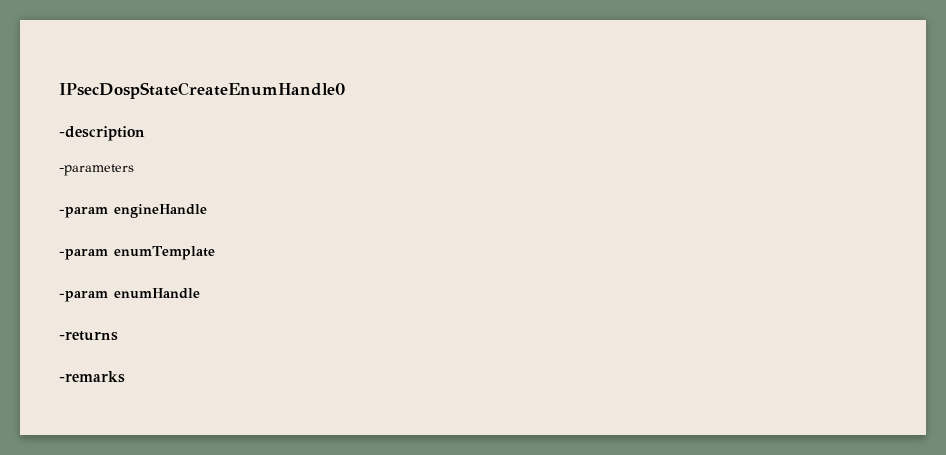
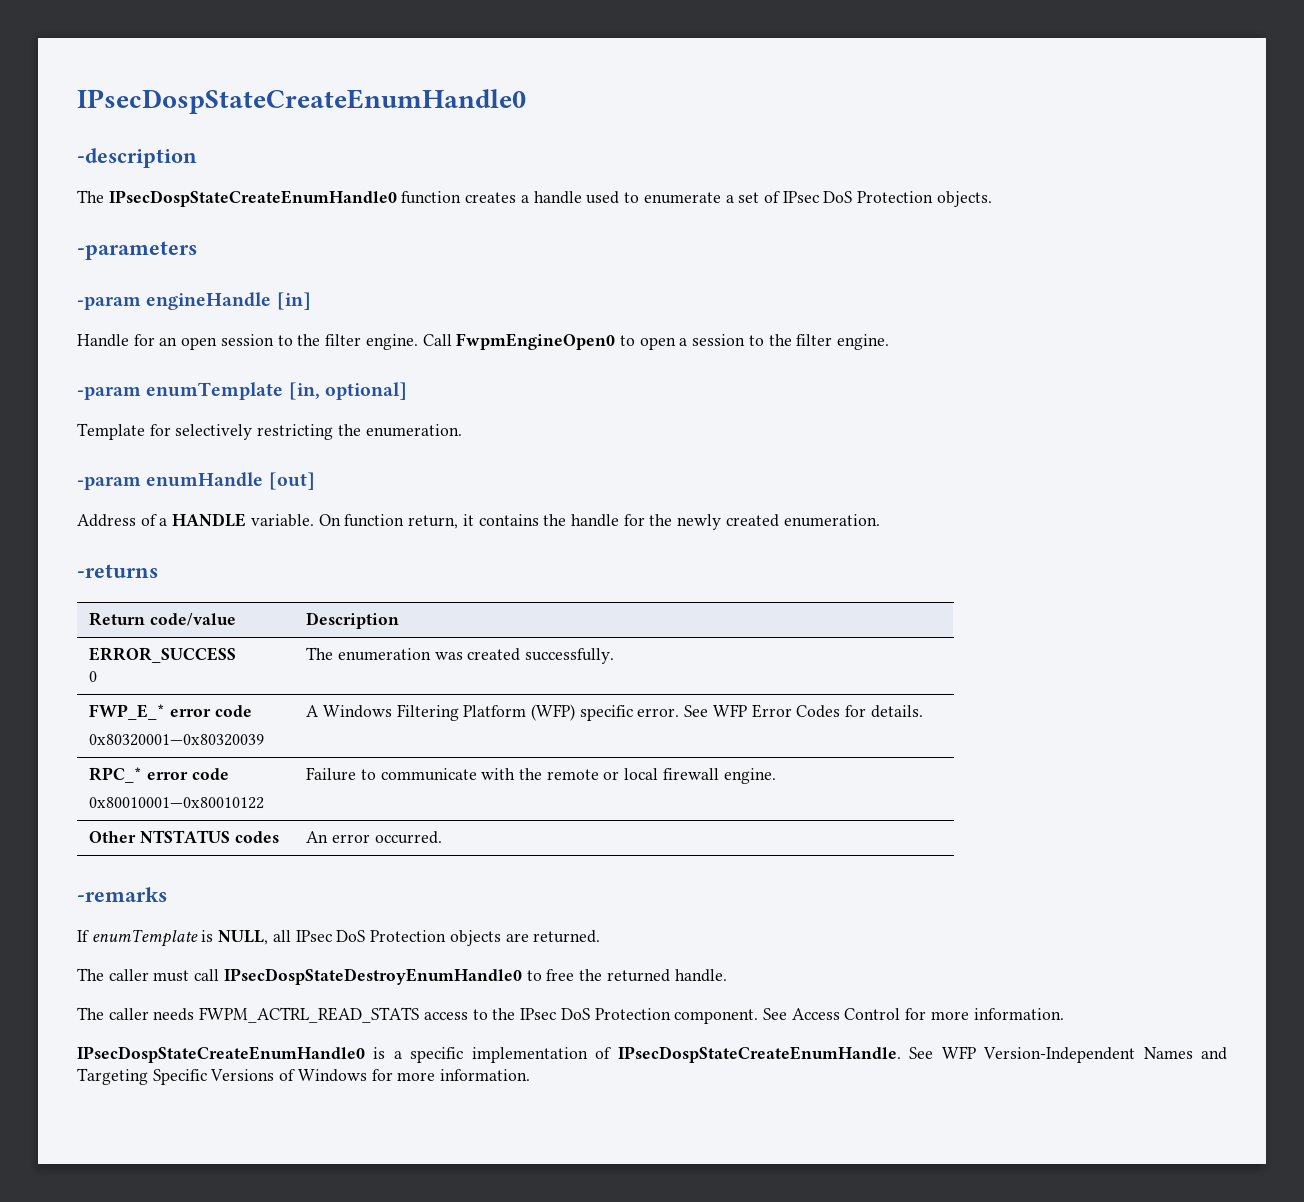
[59,164,134,176] [59,204,207,218] [59,246,215,260] [59,288,200,302] [59,331,118,341] [59,371,125,383] -parameters // -param engineHandle // -param enumTemplate // -param enumHandle // -returns // -remarks -> [77,190,992,207] [77,241,197,260] [77,292,311,310] [77,333,890,350] [77,382,407,400] [77,423,462,440] [77,472,315,490] [77,513,880,530] [77,564,158,578] [89,612,236,626] [306,612,400,629] [89,647,237,663] [89,671,98,682] [306,647,615,664] [89,704,252,720] [89,734,265,746] [306,704,923,721] [89,767,229,783] [89,797,265,809] [306,767,776,784] [89,830,279,843] [306,831,442,844] [77,887,167,902] [77,929,601,947] [77,968,727,985] [77,1007,1064,1024] [77,1046,1228,1063] [77,1068,531,1085] The IPsecDospStateCreateEnumHandle0 function creates a handle used to enumerate a set of IPsec DoS Protection objects. // -parameters // -param engineHandle [in] // Handle for an open session to the filter engine. Call FwpmEngineOpen0 to open a session to the filter engine. // -param enumTemplate [in, optional] // Template for selectively restricting the enumeration. // -param enumHandle [out] // Address of a HANDLE variable. On function return, it contains the handle for the newly created enumeration. // -returns // Return code/value | Description // ERROR_SUCCESS // 0 | The enumeration was created successfully. // FWP_E_* error code // 0x80320001—0x80320039 | A Windows Filtering Platform (WFP) specific error. See WFP Error Codes for details. // RPC_* error code // 0x80010001—0x80010122 | Failure to communicate with the remote or local firewall engine. // Other NTSTATUS codes | An error occurred. // -remarks // If enumTemplate is NULL, all IPsec DoS Protection objects are returned. // The caller must call IPsecDospStateDestroyEnumHandle0 to free the returned handle. // The caller needs FWPM_ACTRL_READ_STATS access to the IPsec DoS Protection component. See Access Control for more information. // IPsecDospStateCreateEnumHandle0 is a specific implementation of IPsecDospStateCreateEnumHandle. See WFP Version-Independent Names and Targeting Specific Versions of Windows for more information.

